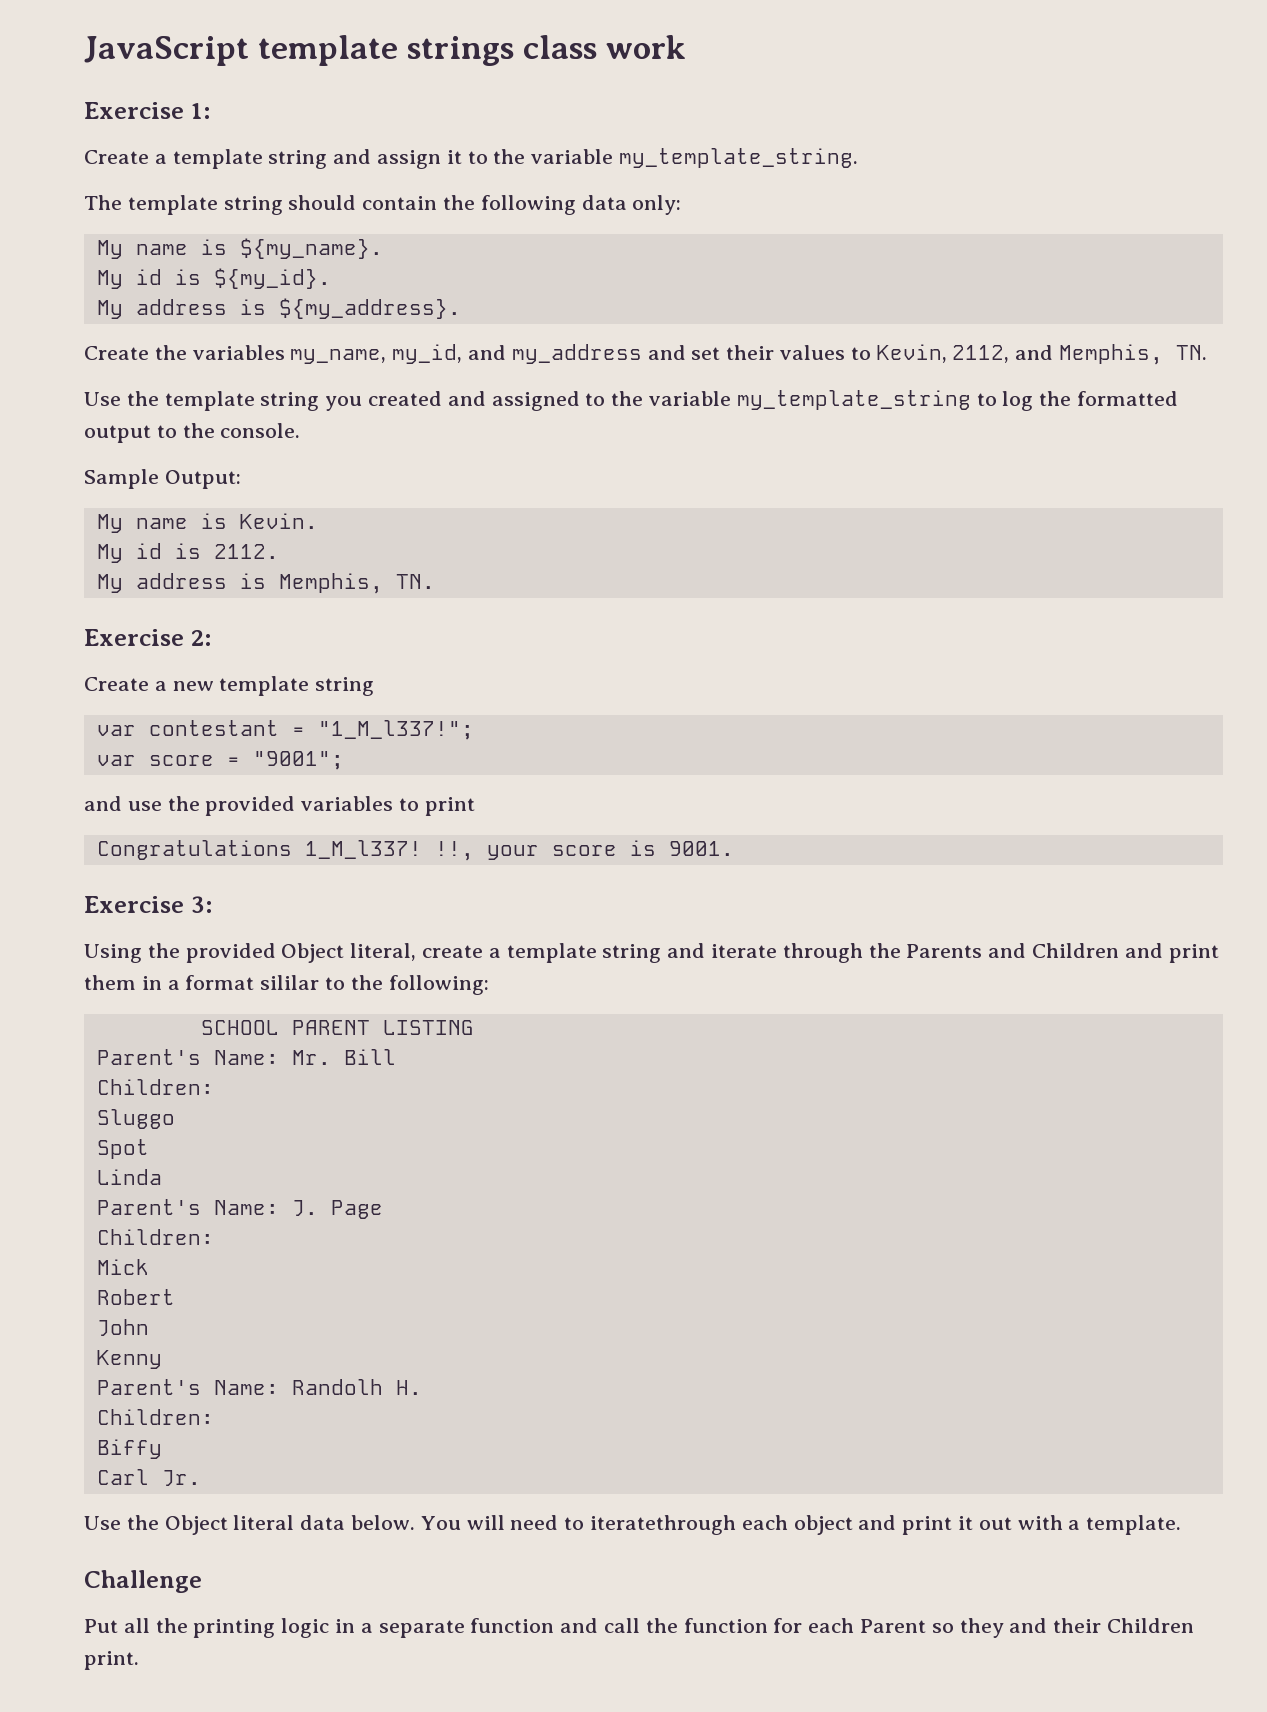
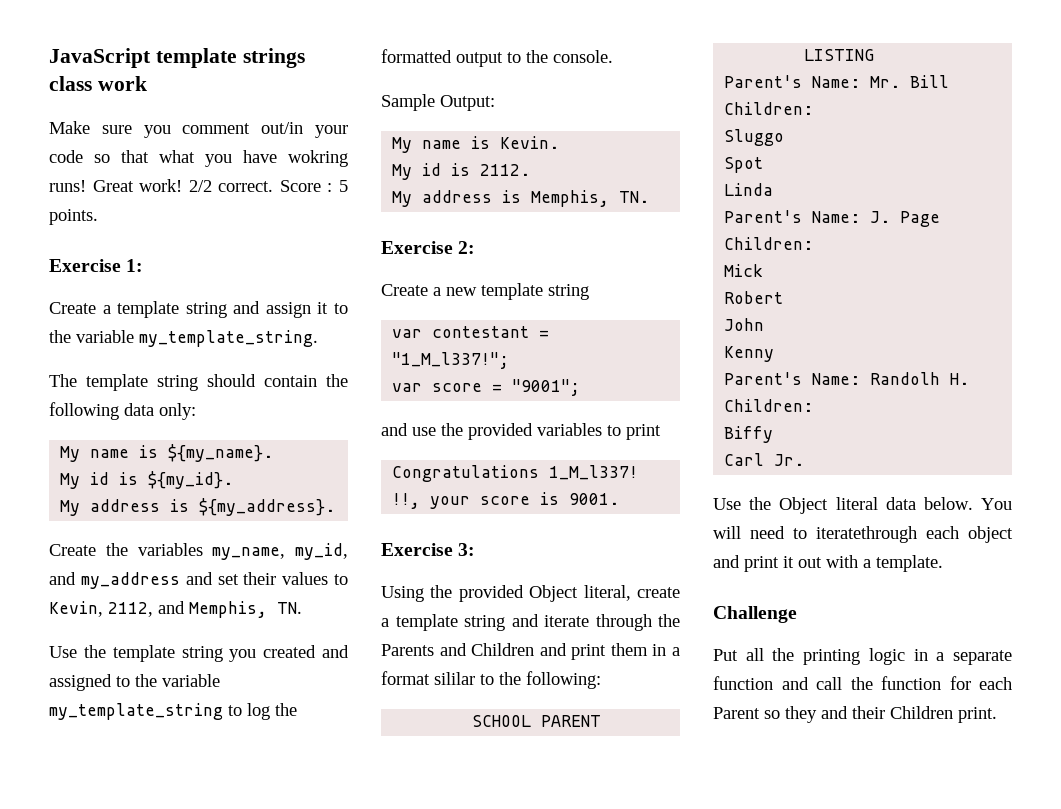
(687, 47) none -> [49,121,348,138] [49,150,348,167] [49,179,348,192] [49,209,98,225] // Make sure you comment out/in your code so that what you have wokring runs! Great work! 2/2 correct. Score : 5 points.

